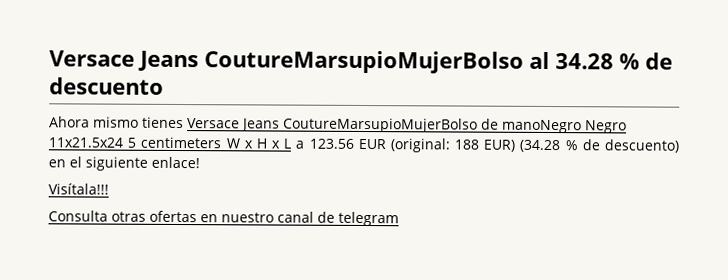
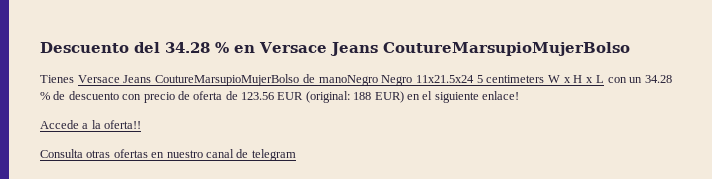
[49,50,673,74] [49,77,164,95] [49,116,184,129] Versace Jeans CoutureMarsupioMujerBolso al 34.28 % de descuento // Ahora mismo tienes -> [40,42,630,56] [40,75,74,83] Descuento del 34.28 % en Versace Jeans CoutureMarsupioMujerBolso // Tienes
[295,140,305,149] a -> [607,75,673,83] [40,91,238,103] con un 34.28 % de descuento con precio de oferta de
[519,139,680,153] (34.28 % de descuento) -> (404, 97) none
[48,183,109,195] Visítala!!! -> [40,120,142,129] Accede a la oferta!!

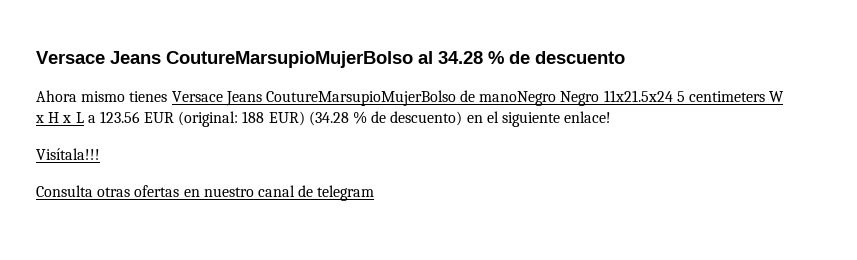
[40,42,630,56] [40,75,74,83] Descuento del 34.28 % en Versace Jeans CoutureMarsupioMujerBolso // Tienes -> [36,51,625,68] [36,90,168,102] Versace Jeans CoutureMarsupioMujerBolso al 34.28 % de descuento // Ahora mismo tienes
[607,75,673,83] [40,91,238,103] con un 34.28 % de descuento con precio de oferta de -> [87,115,96,123] a
(404, 97) none -> [308,111,463,126] (34.28 % de descuento)
[40,120,142,129] Accede a la oferta!! -> [36,148,100,160] Visítala!!!

